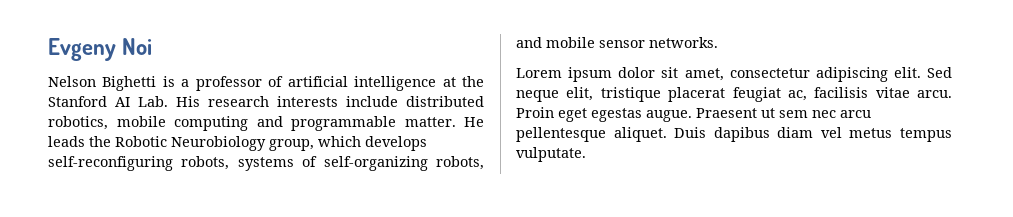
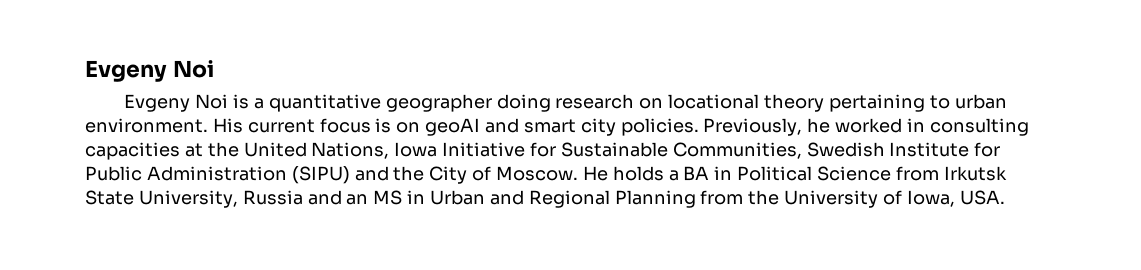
[48,76,485,91] [48,96,484,107] [48,116,484,131] [48,136,427,151] [48,156,484,171] [516,37,718,48] [516,67,952,82] [516,87,952,102] [516,107,871,122] [516,127,952,142] [516,147,586,162] Nelson Bighetti is a professor of artificial intelligence at the Stanford AI Lab. His research interests include distributed robotics, mobile computing and programmable matter. He leads the Robotic Neurobiology group, which develops self-reconfiguring robots, systems of self-organizing robots, and mobile sensor networks. // Lorem ipsum dolor sit amet, consectetur adipiscing elit. Sed neque elit, tristique placerat feugiat ac, facilisis vitae arcu. Proin eget egestas augue. Praesent ut sem nec arcu pellentesque aliquet. Duis dapibus diam vel metus tempus vulputate. -> [124,94,1007,112] [85,118,1029,136] [85,142,1001,160] [85,166,1007,184] [85,190,1005,208] Evgeny Noi is a quantitative geographer doing research on locational theory pertaining to urban environment. His current focus is on geoAI and smart city policies. Previously, he worked in consulting capacities at the United Nations, Iowa Initiative for Sustainable Communities, Swedish Institute for Public Administration (SIPU) and the City of Moscow. He holds a BA in Political Science from Irkutsk State University, Russia and an MS in Urban and Regional Planning from the University of Iowa, USA.

